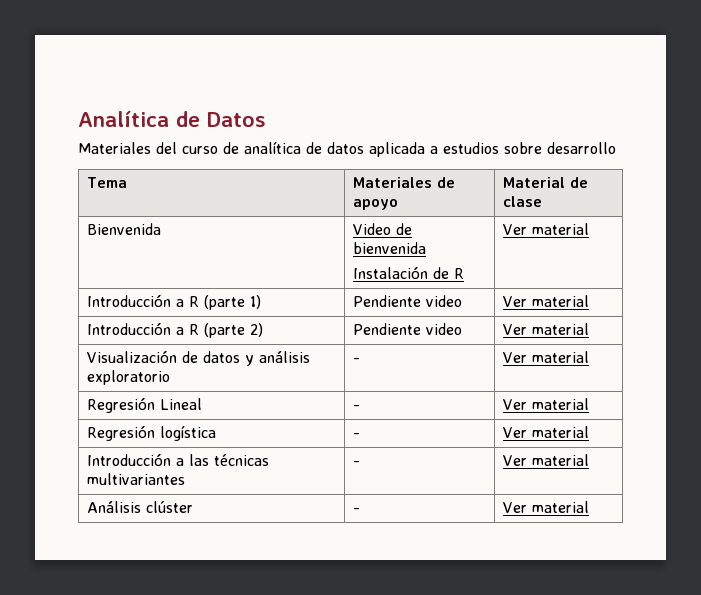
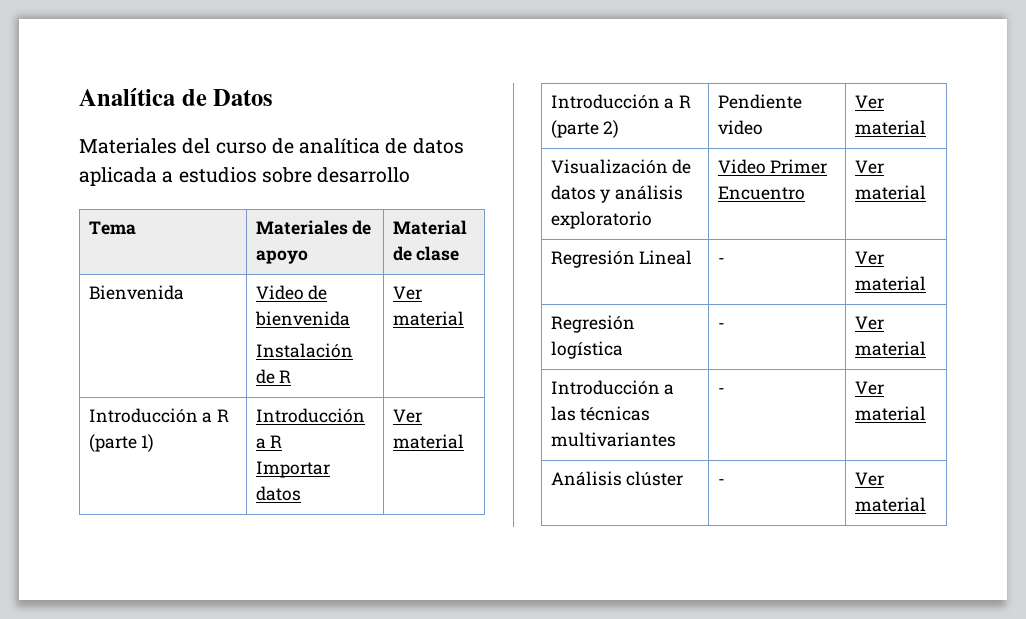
[352,295,462,307] Pendiente video -> [255,408,365,423] [255,435,283,449] [255,461,330,478] [255,486,301,501] Introducción a R // Importar datos
[352,358,360,363] - -> [717,159,828,174] [717,186,805,200] Video Primer Encuentro

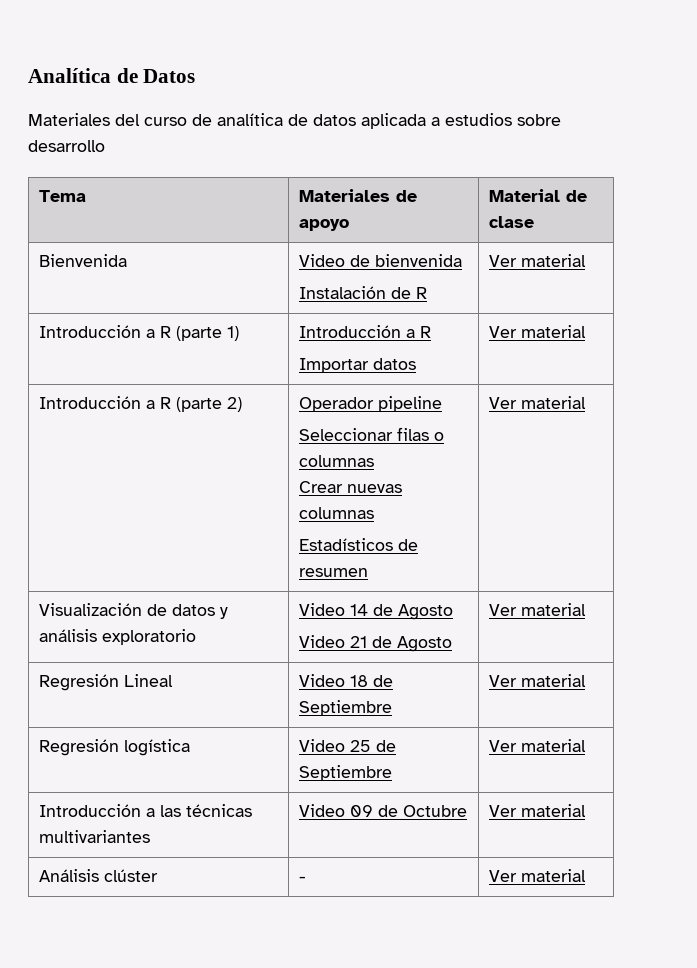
[717,94,802,109] [717,120,763,135] Pendiente video -> [299,396,443,412] [299,427,445,441] [299,455,375,467] [299,481,403,493] [299,507,375,519] [299,538,419,551] [299,568,369,577] Operador pipeline // Seleccionar filas o columnas // Crear nuevas columnas // Estadísticos de resumen
[770,159,828,174] [717,186,805,200] Primer Encuentro -> [350,604,454,620] [299,635,453,652] 14 de Agosto // Video 21 de Agosto
[717,258,725,264] - -> [299,674,394,687] [299,700,393,716] Video 18 de Septiembre
[717,323,725,329] - -> [299,739,397,752] [299,765,393,781] Video 25 de Septiembre
[717,388,725,394] - -> [299,804,468,817] Video 09 de Octubre

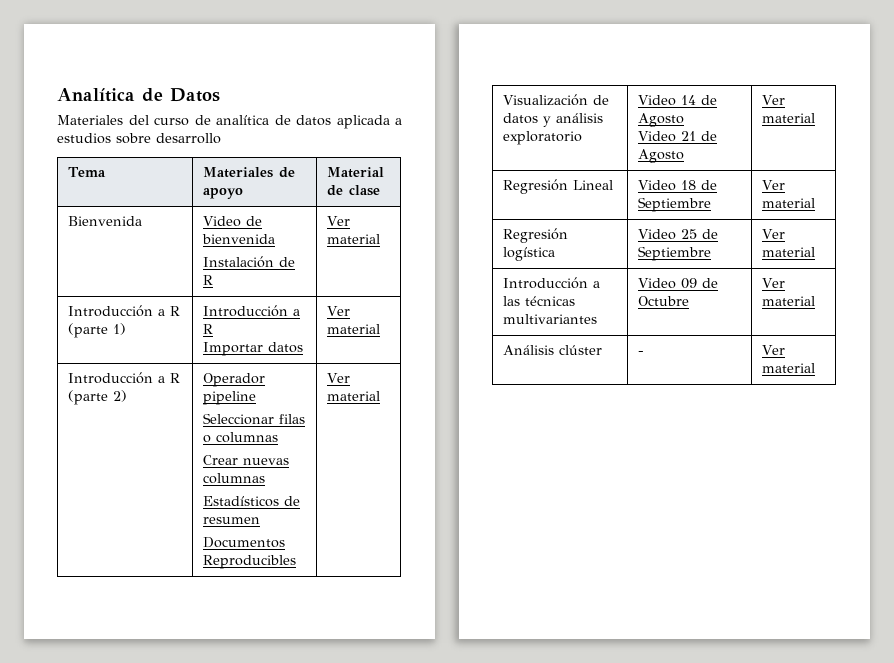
(369, 572) none -> [202,537,285,548] [202,555,296,569] // Documentos Reproducibles

